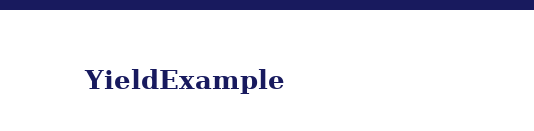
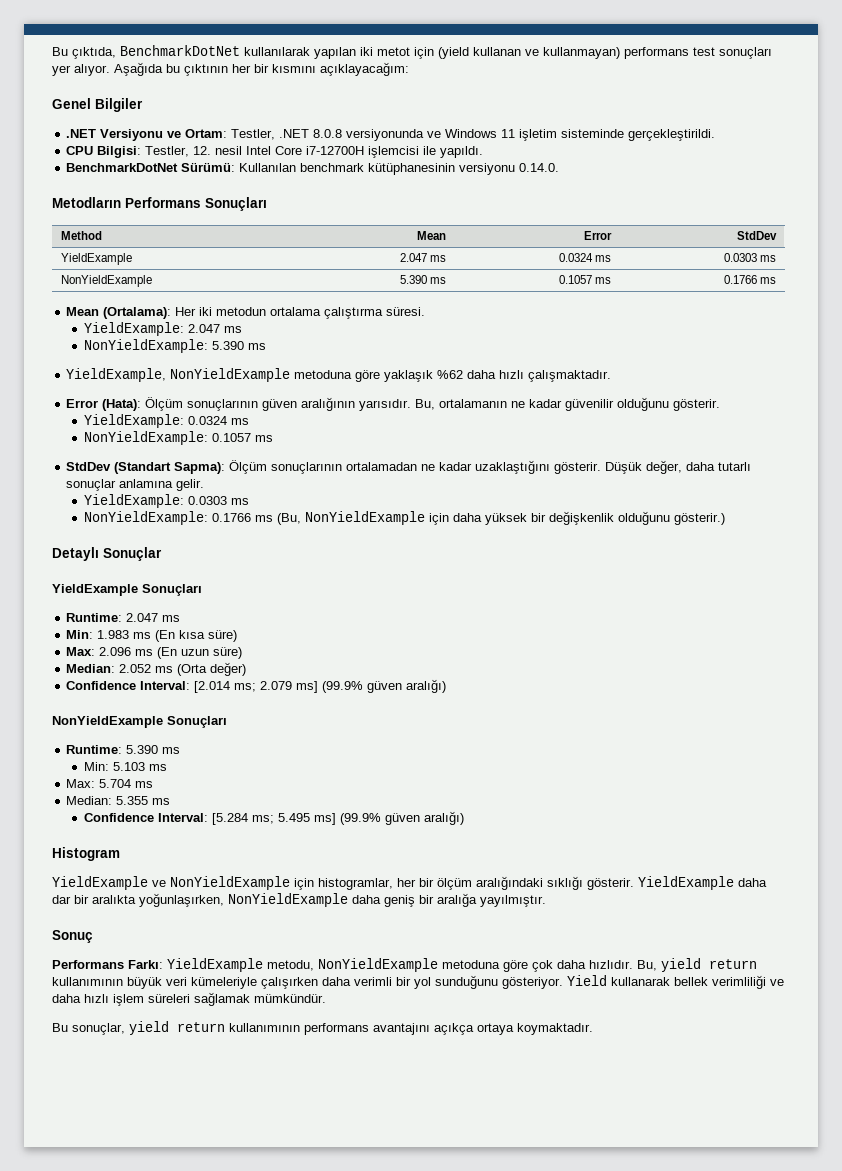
[84,69,285,94] YieldExample -> [52,45,772,59] [52,62,409,76] [52,98,143,112] [66,129,716,141] [66,146,484,158] [66,162,560,175] [52,197,267,211] [60,231,102,240] [417,231,447,240] [584,231,613,240] [737,231,778,240] [60,253,132,265] [400,253,447,262] [559,253,612,262] [724,253,777,262] [60,275,152,287] [400,275,447,284] [559,275,612,284] [724,275,777,284] [66,307,426,319] [83,322,242,336] [83,339,266,353] [66,368,612,382] [66,397,721,411] [83,414,249,428] [83,431,273,445] [66,460,752,474] [66,479,205,491] [83,494,249,508] [83,511,725,525] [52,547,162,561] [52,584,202,596] [66,613,181,622] [66,630,238,642] [66,647,243,659] [66,662,247,676] [66,679,447,693] [52,716,227,728] [66,745,181,754] [83,762,167,771] [66,779,154,788] [66,796,171,805] [83,811,464,825] [52,847,120,861] [52,876,767,890] [52,893,546,907] [52,930,93,943] [52,958,757,972] [52,975,784,989] [52,992,326,1006] [52,1021,593,1035] Bu çıktıda, BenchmarkDotNet kullanılarak yapılan iki metot için (yield kullanan ve kullanmayan) performans test sonuçları yer alıyor. Aşağıda bu çıktının her bir kısmını açıklayacağım: // Genel Bilgiler // .NET Versiyonu ve Ortam: Testler, .NET 8.0.8 versiyonunda ve Windows 11 işletim sisteminde gerçekleştirildi. // CPU Bilgisi: Testler, 12. nesil Intel Core i7-12700H işlemcisi ile yapıldı. // BenchmarkDotNet Sürümü: Kullanılan benchmark kütüphanesinin versiyonu 0.14.0. // Metodların Performans Sonuçları // Method | Mean | Error | StdDev // YieldExample | 2.047 ms | 0.0324 ms | 0.0303 ms // NonYieldExample | 5.390 ms | 0.1057 ms | 0.1766 ms // Mean (Ortalama): Her iki metodun ortalama çalıştırma süresi. // YieldExample: 2.047 ms // NonYieldExample: 5.390 ms // YieldExample, NonYieldExample metoduna göre yaklaşık %62 daha hızlı çalışmaktadır. // Error (Hata): Ölçüm sonuçlarının güven aralığının yarısıdır. Bu, ortalamanın ne kadar güvenilir olduğunu gösterir. // YieldExample: 0.0324 ms // NonYieldExample: 0.1057 ms // StdDev (Standart Sapma): Ölçüm sonuçlarının ortalamadan ne kadar uzaklaştığını gösterir. Düşük değer, daha tutarlı sonuçlar anlamına gelir. // YieldExample: 0.0303 ms // NonYieldExample: 0.1766 ms (Bu, NonYieldExample için daha yüksek bir değişkenlik olduğunu gösterir.) // Detaylı Sonuçlar // YieldExample Sonuçları // Runtime: 2.047 ms // Min: 1.983 ms (En kısa süre) // Max: 2.096 ms (En uzun süre) // Median: 2.052 ms (Orta değer) // Confidence Interval: [2.014 ms; 2.079 ms] (99.9% güven aralığı) // NonYieldExample Sonuçları // Runtime: 5.390 ms // Min: 5.103 ms // Max: 5.704 ms // Median: 5.355 ms // Confidence Interval: [5.284 ms; 5.495 ms] (99.9% güven aralığı) // Histogram // YieldExample ve NonYieldExample için histogramlar, her bir ölçüm aralığındaki sıklığı gösterir. YieldExample daha dar bir aralıkta yoğunlaşırken, NonYieldExample daha geniş bir aralığa yayılmıştır. // Sonuç // Performans Farkı: YieldExample metodu, NonYieldExample metoduna göre çok daha hızlıdır. Bu, yield return kullanımının büyük veri kümeleriyle çalışırken daha verimli bir yol sunduğunu gösteriyor. Yield kullanarak bellek verimliliği ve daha hızlı işlem süreleri sağlamak mümkündür. // Bu sonuçlar, yield return kullanımının performans avantajını açıkça ortaya koymaktadır.

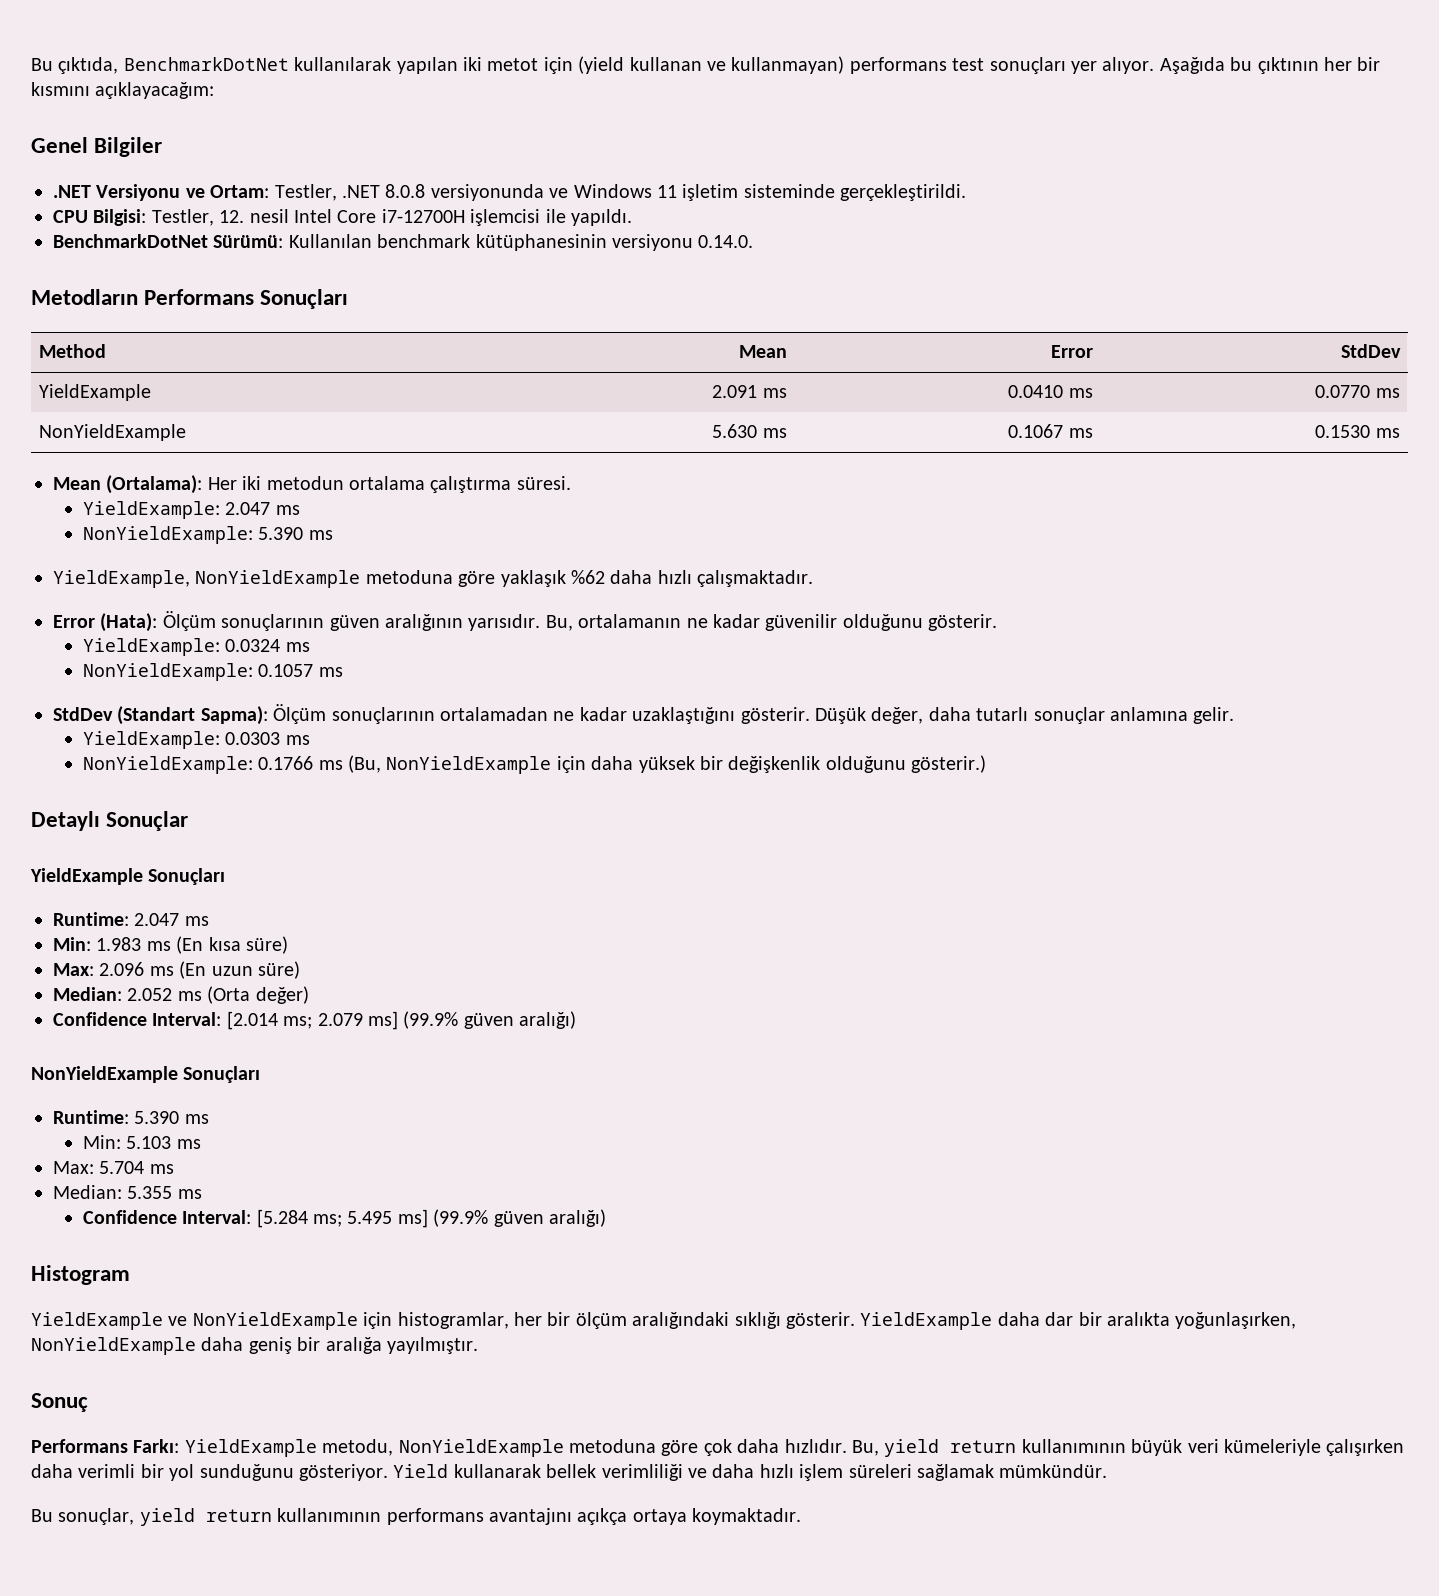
[400,253,447,262] [559,253,612,262] [724,253,758,262] 2.047 ms | 0.0324 ms | 0.0303 -> [712,385,787,398] [1008,385,1093,398] [1315,385,1371,398] 2.091 ms | 0.0410 ms | 0.0770
[400,275,447,284] [559,275,612,284] [724,275,758,284] 5.390 ms | 0.1057 ms | 0.1766 -> [712,424,787,438] [1008,424,1093,438] [1315,425,1371,438] 5.630 ms | 0.1067 ms | 0.1530

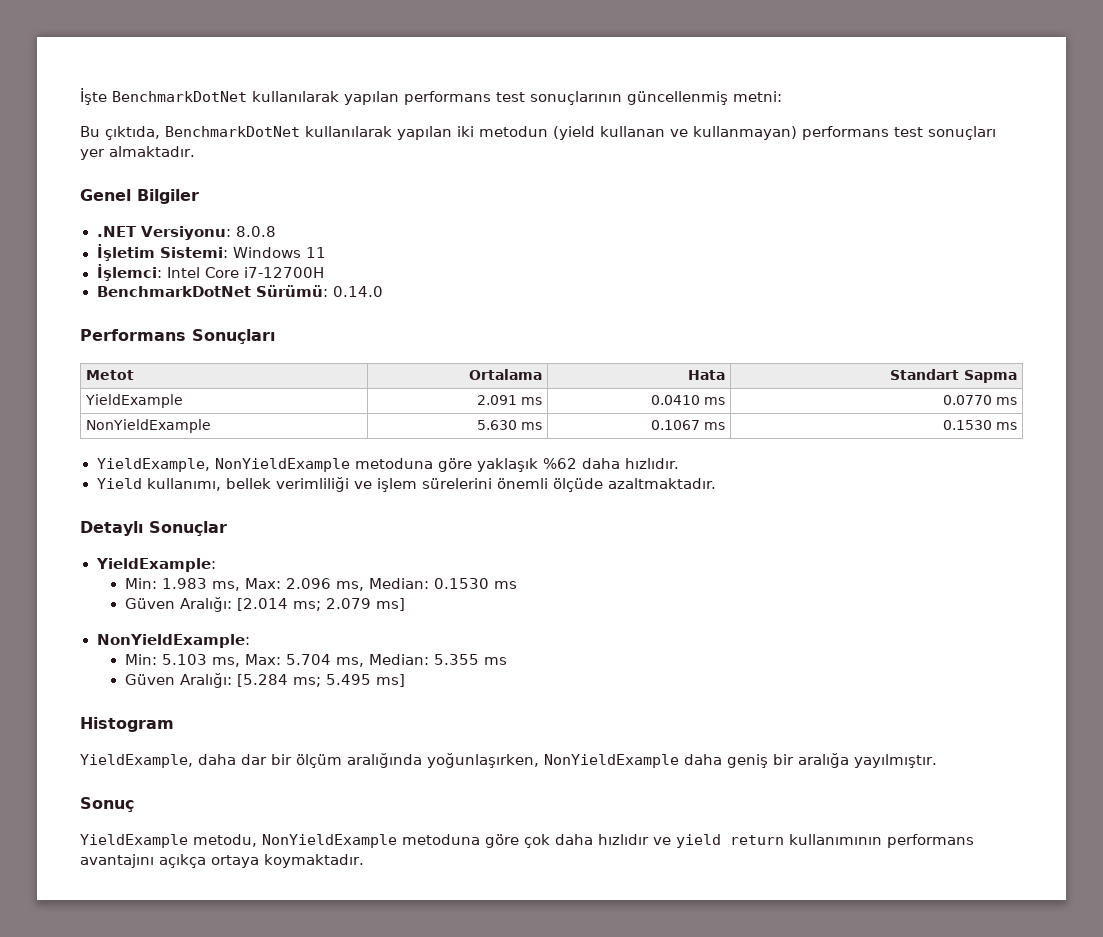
(31, 64) none -> [80,88,782,105] İşte BenchmarkDotNet kullanılarak yapılan performans test sonuçlarının güncellenmiş metni: //
[487,57,573,74] metot için -> [479,126,548,137] metodun
[1102,57,1381,74] [31,82,215,99] [31,137,163,157] [53,184,380,201] alıyor. Aşağıda bu çıktının her bir kısmını açıklayacağım: // Genel Bilgiler // .NET Versiyonu ve Ortam: Testler, .NET -> [109,146,195,157] [80,189,199,204] [96,226,231,240] almaktadır. // Genel Bilgiler // .NET Versiyonu:
[430,184,569,201] versiyonunda ve -> [96,244,228,261] // İşletim Sistemi:
[682,184,967,201] [53,209,289,226] işletim sisteminde gerçekleştirildi. // CPU Bilgisi: Testler, 12. nesil -> [96,264,162,281] // İşlemci:
[470,209,632,226] işlemcisi ile yapıldı. -> (324, 272) none
[288,234,754,251] [31,289,349,309] [39,344,107,358] [738,345,787,358] [1050,345,1093,358] [1340,344,1401,358] Kullanılan benchmark kütüphanesinin versiyonu 0.14.0. // Metodların Performans Sonuçları // Method | Mean | Error | StdDev -> [332,286,383,297] [80,329,275,344] [86,370,135,380] [468,369,542,380] [687,370,725,380] [889,369,1017,383] 0.14.0 // Performans Sonuçları // Metot | Ortalama | Hata | Standart Sapma
[53,475,571,494] [82,501,300,519] [82,526,333,544] // Mean (Ortalama): Her iki metodun ortalama çalıştırma süresi. // YieldExample: 2.047 ms // NonYieldExample: 5.390 ms -> (1017, 426) none
[657,570,814,587] [53,611,998,632] [82,638,310,656] [82,663,343,681] [53,704,1235,725] [82,731,310,749] [82,755,987,774] [31,811,189,831] [30,868,226,885] [53,912,209,926] [53,936,288,954] [53,961,300,979] [53,986,309,1004] [53,1011,577,1030] [31,1066,261,1083] [53,1110,209,1124] hızlı çalışmaktadır. // Error (Hata): Ölçüm sonuçlarının güven aralığının yarısıdır. Bu, ortalamanın ne kadar güvenilir olduğunu gösterir. // YieldExample: 0.0324 ms // NonYieldExample: 0.1057 ms // StdDev (Standart Sapma): Ölçüm sonuçlarının ortalamadan ne kadar uzaklaştığını gösterir. Düşük değer, daha tutarlı sonuçlar anlamına gelir. // YieldExample: 0.0303 ms // NonYieldExample: 0.1766 ms (Bu, NonYieldExample için daha yüksek bir değişkenlik olduğunu gösterir.) // Detaylı Sonuçlar // YieldExample Sonuçları // Runtime: 2.047 ms // Min: 1.983 ms (En kısa süre) // Max: 2.096 ms (En uzun süre) // Median: 2.052 ms (Orta değer) // Confidence Interval: [2.014 ms; 2.079 ms] (99.9% güven aralığı) // NonYieldExample Sonuçları // Runtime: 5.390 ms -> [624,458,680,469] [96,477,717,492] [80,521,227,536] [95,558,216,572] [124,578,517,591] [124,597,405,612] [96,634,250,648] hızlıdır. // Yield kullanımı, bellek verimliliği ve işlem sürelerini önemli ölçüde azaltmaktadır. // Detaylı Sonuçlar // YieldExample: // Min: 1.983 ms, Max: 2.096 ms, Median: 0.1530 ms // Güven Aralığı: [2.014 ms; 2.079 ms] // NonYieldExample:
[176,1139,201,1149] ms // -> [211,657,240,667] ms,
[149,1164,174,1174] ms // -> [335,657,364,667] ms,
[82,1210,252,1224] Confidence Interval: -> [124,673,232,688] Güven Aralığı:
[433,1209,607,1227] [31,1265,130,1285] [31,1312,993,1330] (99.9% güven aralığı) // Histogram // YieldExample ve NonYieldExample için histogramlar, her bir ölçüm aralığındaki sıklığı gösterir. YieldExample -> [80,717,174,732] [80,754,193,768] // Histogram // YieldExample,
[1107,1312,1170,1326] aralıkta -> [296,753,422,768] ölçüm aralığında
[31,1439,180,1453] Performans Farkı: -> (134, 804) none
[784,1439,1405,1457] [31,1464,1108,1481] [31,1508,135,1525] hızlıdır. Bu, yield return kullanımının büyük veri kümeleriyle çalışırken daha verimli bir yol sunduğunu gösteriyor. Yield kullanarak bellek verimliliği ve daha hızlı işlem süreleri sağlamak mümkündür. // Bu sonuçlar, -> [598,834,671,845] hızlıdır ve

